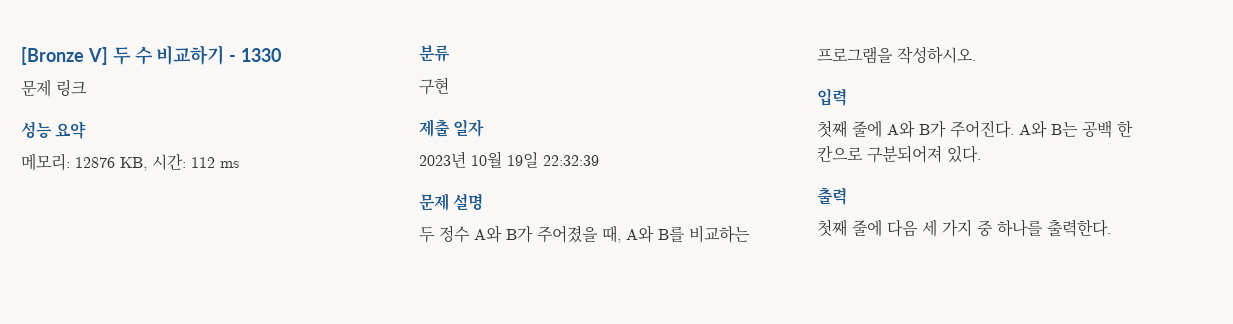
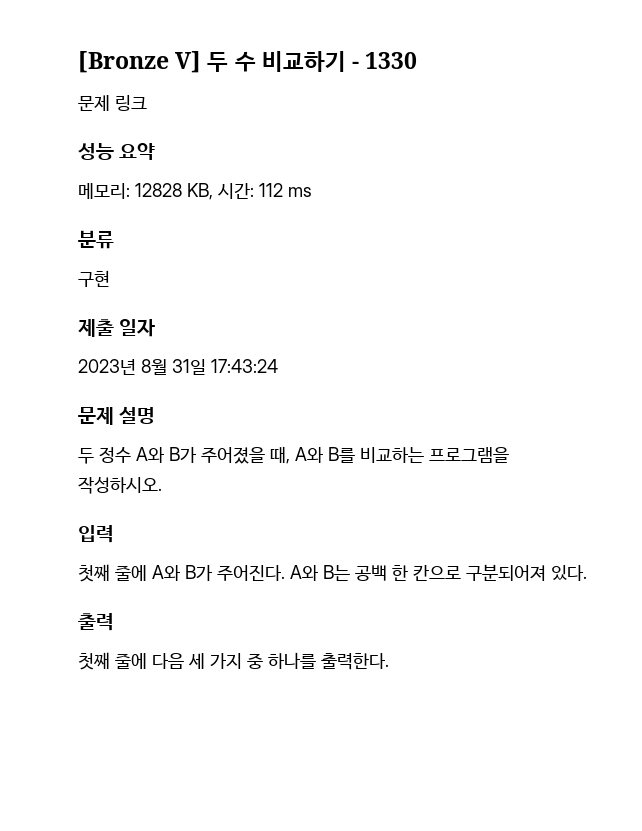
[75,157,115,168] 12876 -> [135,183,182,197] 12828
[471,151,599,168] 10월 19일 22:32:39 -> [141,359,278,375] 8월 31일 17:43:24

